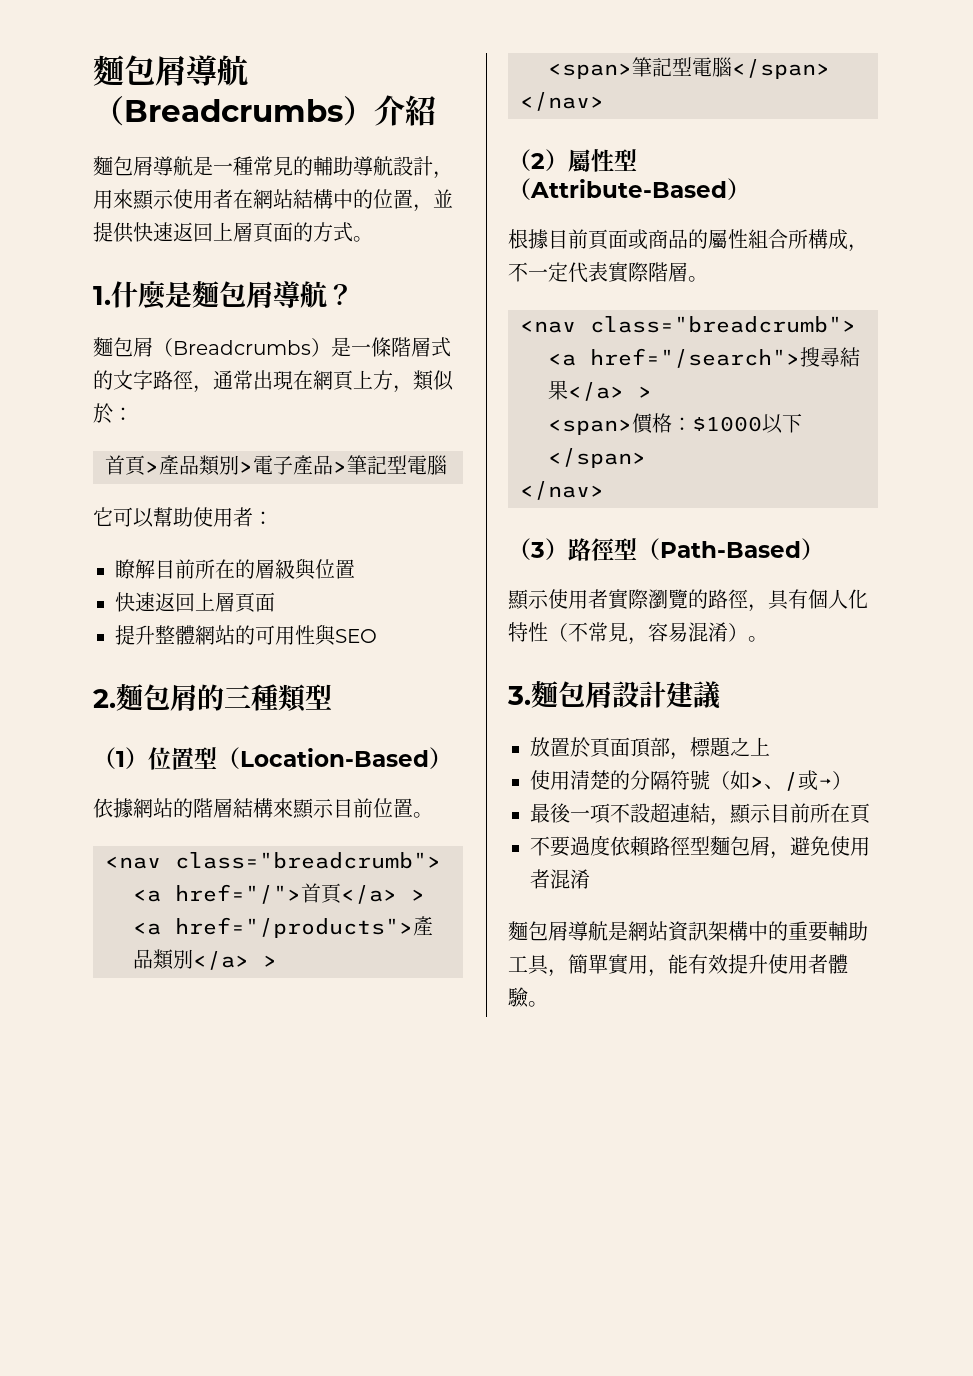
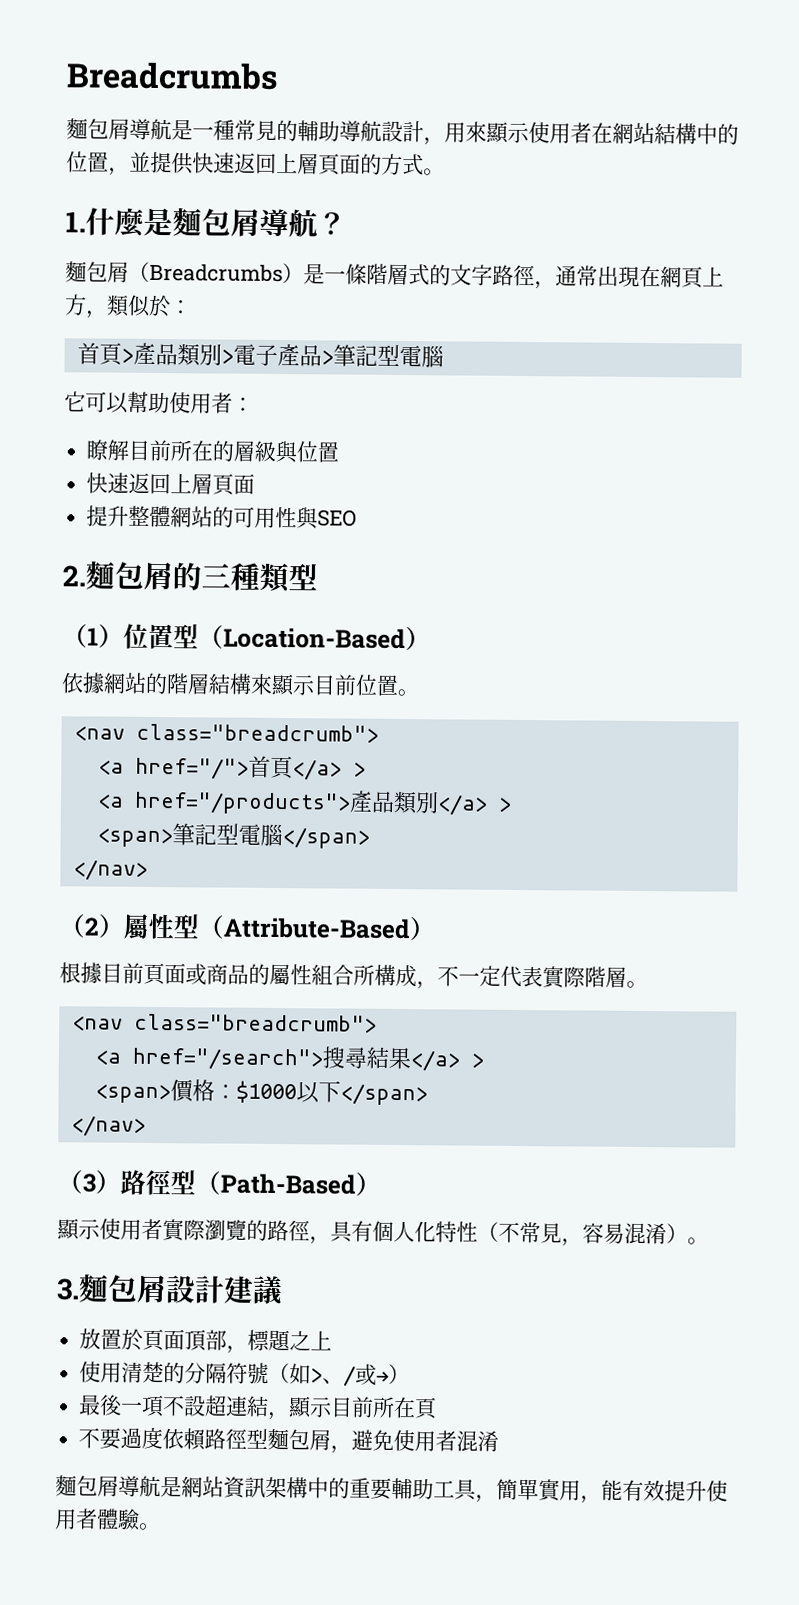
[93,55,248,86] [93,95,436,126] 麵包屑導航（Breadcrumbs）介紹 -> [66,61,279,90] Breadcrumbs

